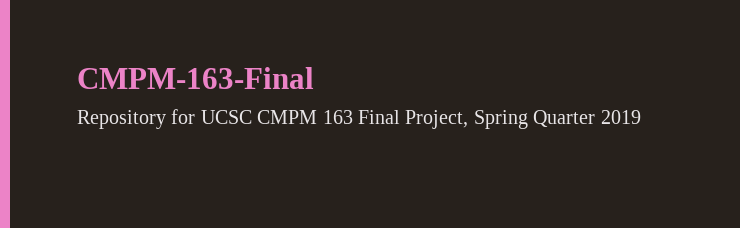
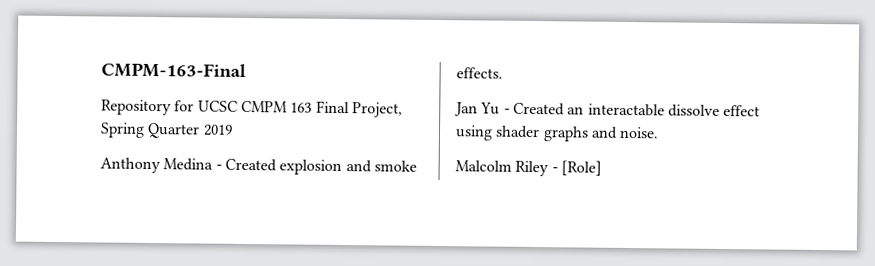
(641, 117) none -> [100,157,417,176] [456,67,503,79] [454,102,761,117] [455,125,660,142] [455,160,602,177] // Anthony Medina - Created explosion and smoke effects. // Jan Yu - Created an interactable dissolve effect using shader graphs and noise. // Malcolm Riley - [Role]

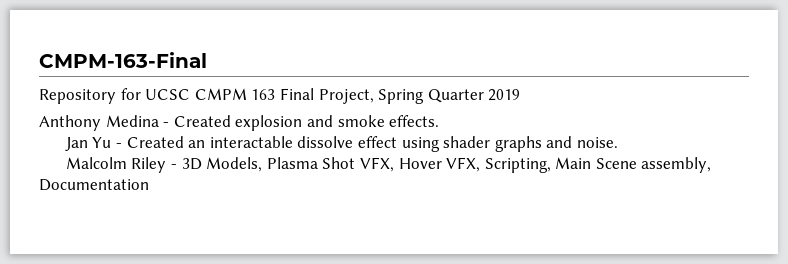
[560,160,602,176] [Role] -> [181,157,712,173] [39,179,149,191] 3D Models, Plasma Shot VFX, Hover VFX, Scripting, Main Scene assembly, Documentation

